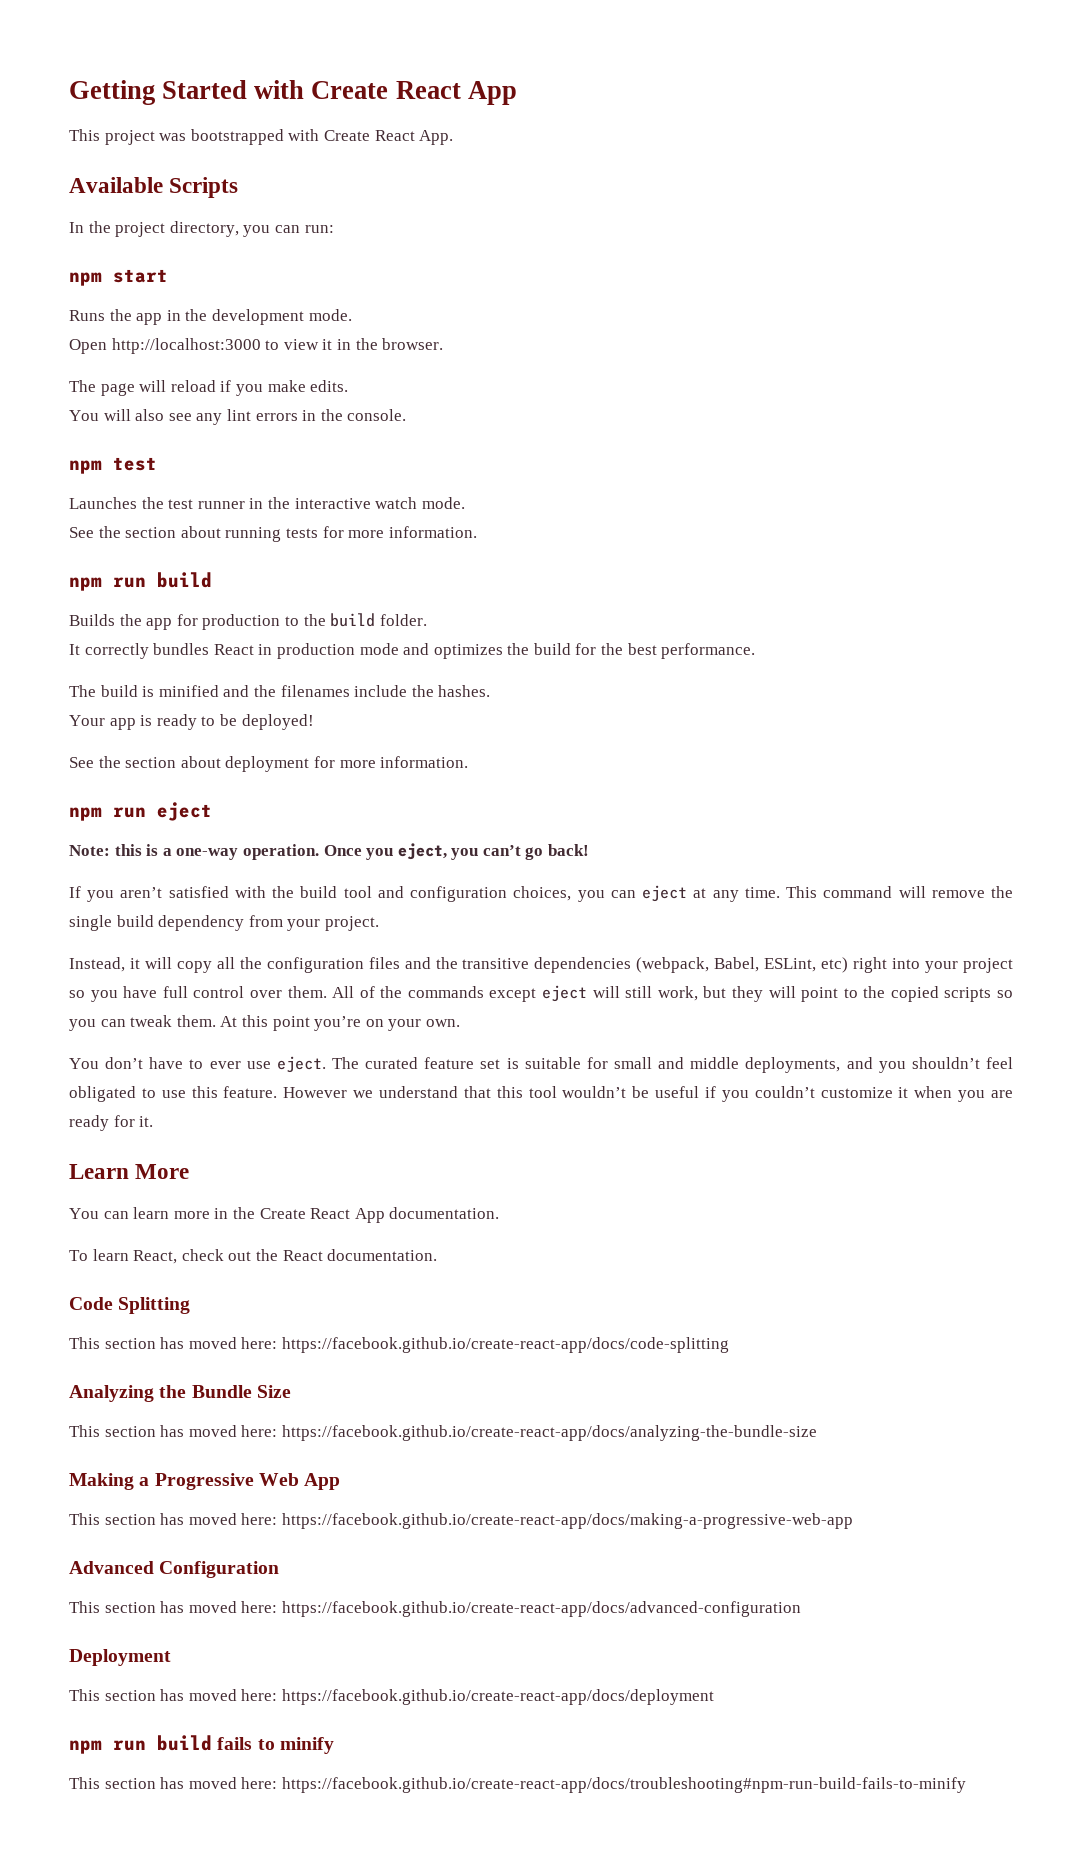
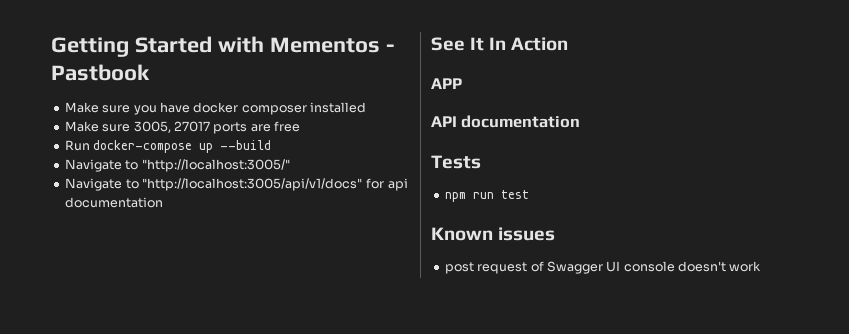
[311,81,517,105] [69,129,454,145] [69,177,239,198] [69,221,334,237] [69,269,168,286] [69,309,352,325] [69,338,444,354] [69,380,349,396] [69,409,407,425] [69,457,157,474] [69,497,465,509] [69,526,477,542] [69,572,212,591] [69,613,427,630] [69,643,756,659] [69,685,491,697] [69,714,314,730] [69,756,469,772] [69,802,212,821] [69,843,590,860] [69,885,1013,902] [69,915,379,931] [69,957,1013,973] [69,985,1014,1002] [69,1015,460,1031] [69,1056,1013,1073] [69,1086,1014,1102] [69,1115,154,1131] [69,1164,190,1179] [69,1207,500,1223] [69,1249,438,1264] [69,1297,191,1314] [69,1337,729,1353] [69,1385,291,1402] [69,1425,817,1441] [69,1473,341,1490] [69,1513,853,1529] [69,1561,280,1578] [69,1601,801,1617] [69,1649,171,1666] [69,1689,714,1705] [69,1735,334,1754] [69,1777,966,1793] Create React App // This project was bootstrapped with Create React App. // Available Scripts // In the project directory, you can run: // npm start // Runs the app in the development mode. // Open http://localhost:3000 to view it in the browser. // The page will reload if you make edits. // You will also see any lint errors in the console. // npm test // Launches the test runner in the interactive watch mode. // See the section about running tests for more information. // npm run build // Builds the app for production to the build folder. // It correctly bundles React in production mode and optimizes the build for the best performance. // The build is minified and the filenames include the hashes. // Your app is ready to be deployed! // See the section about deployment for more information. // npm run eject // Note: this is a one-way operation. Once you eject, you can’t go back! // If you aren’t satisfied with the build tool and configuration choices, you can eject at any time. This command will remove the single build dependency from your project. // Instead, it will copy all the configuration files and the transitive dependencies (webpack, Babel, ESLint, etc) right into your project so you have full control over them. All of the commands except eject will still work, but they will point to the copied scripts so you can tweak them. At this point you’re on your own. // You don’t have to ever use eject. The curated feature set is suitable for small and middle deployments, and you shouldn’t feel obligated to use this feature. However we understand that this tool wouldn’t be useful if you couldn’t customize it when you are ready for it. // Learn More // You can learn more in the Create React App documentation. // To learn React, check out the React documentation. // Code Splitting // This section has moved here: https://facebook.github.io/create-react-app/docs/code-splitting // Analyzing the Bundle Size // This section has moved here: https://facebook.github.io/create-react-app/docs/analyzing-the-bundle-size // Making a Progressive Web App // This section has moved here: https://facebook.github.io/create-react-app/docs/making-a-progressive-web-app // Advanced Configuration // This section has moved here: https://facebook.github.io/create-react-app/docs/advanced-configuration // Deployment // This section has moved here: https://facebook.github.io/create-react-app/docs/deployment // npm run build fails to minify // This section has moved here: https://facebook.github.io/create-react-app/docs/troubleshooting#npm-run-build-fails-to-minify -> [269,37,395,53] [51,64,150,81] [64,102,366,115] [64,121,300,134] [64,140,272,153] [64,159,290,172] [64,178,408,191] [64,197,163,208] [431,37,569,51] [431,78,462,89] [431,115,581,128] [431,155,481,169] [444,190,529,202] [431,227,556,241] [444,261,762,274] Mementos - Pastbook // Make sure you have docker composer installed // Make sure 3005, 27017 ports are free // Run docker-compose up --build // Navigate to "http://localhost:3005/" // Navigate to "http://localhost:3005/api/v1/docs" for api documentation // See It In Action // APP // API documentation // Tests // npm run test // Known issues // post request of Swagger UI console doesn't work

